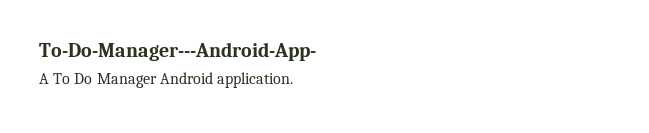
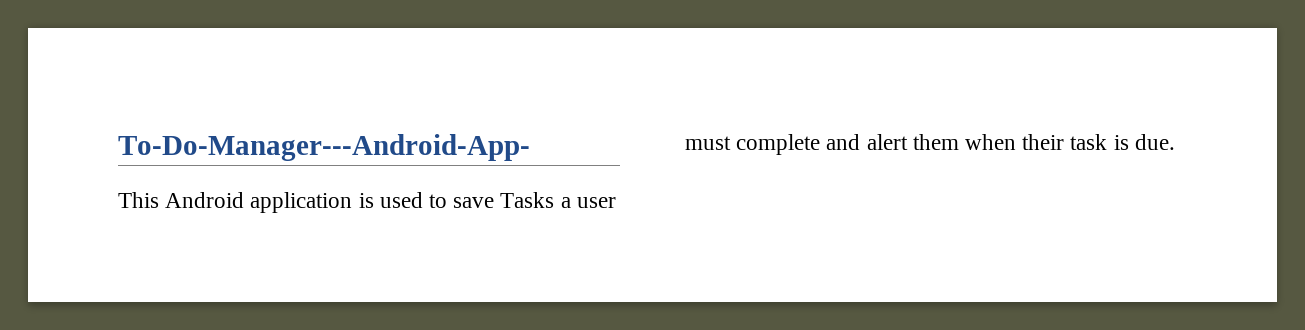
[39,72,293,88] A To Do Manager Android application. -> [118,192,616,213] [685,134,1175,155] This Android application is used to save Tasks a user must complete and alert them when their task is due.

